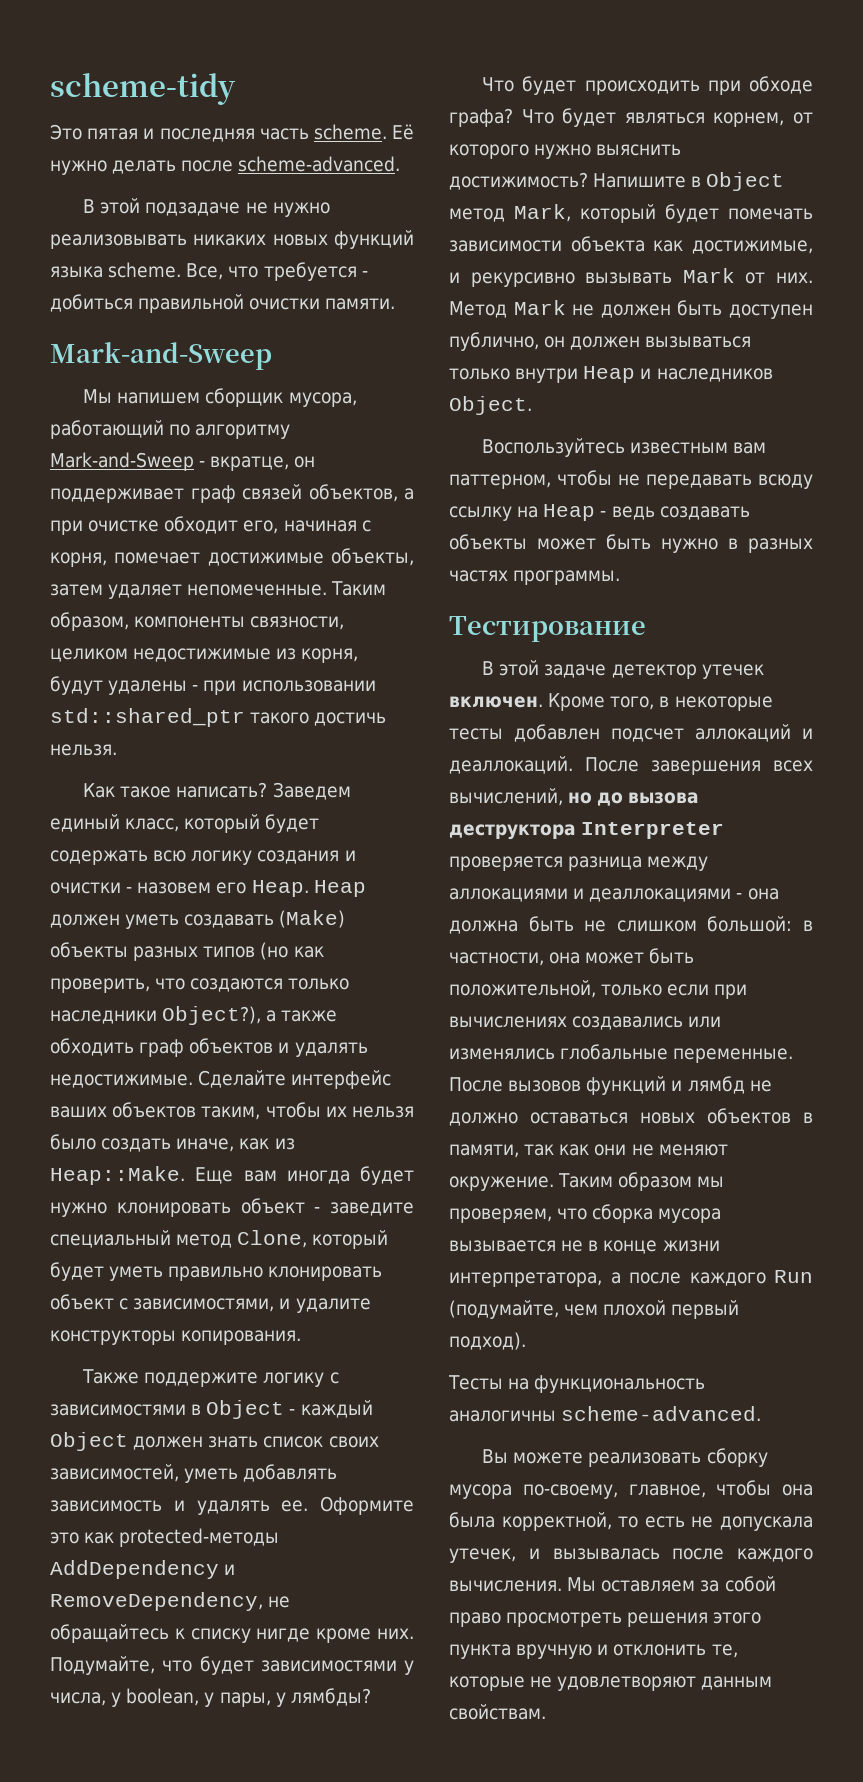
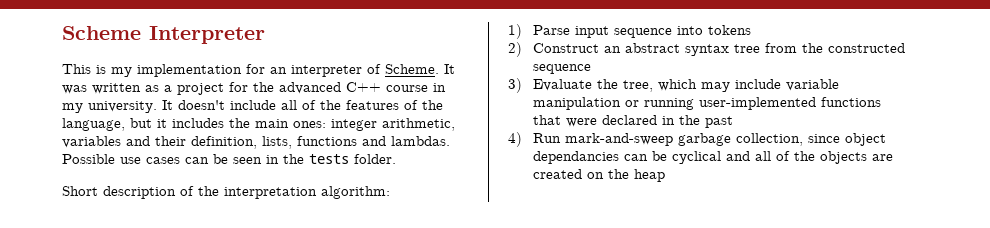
[50,72,236,105] [50,124,415,142] [50,156,401,175] [83,198,330,217] [50,230,414,249] [50,262,368,281] [50,294,396,313] [50,342,272,370] [83,388,357,407] [50,420,291,439] [50,452,316,471] [50,484,414,503] [50,516,371,535] [50,548,414,567] [50,581,387,599] [50,612,345,631] [50,648,359,663] [50,676,376,695] [50,708,387,727] [50,744,117,756] [83,782,351,800] [50,814,320,833] [50,850,356,865] [50,880,366,897] [50,910,346,929] [50,942,324,961] [50,978,350,993] [50,1006,338,1025] [50,1038,368,1057] [50,1070,392,1089] [50,1102,414,1120] [50,1134,295,1152] [50,1166,414,1185] [50,1198,414,1217] [50,1230,389,1249] [50,1262,383,1281] [50,1294,371,1313] [50,1330,302,1345] [82,1369,339,1387] [50,1400,373,1419] [50,1432,379,1451] [50,1464,338,1483] [50,1496,414,1515] [50,1528,280,1547] [50,1560,236,1579] [50,1592,291,1611] [50,1624,415,1643] [50,1656,414,1675] [50,1688,371,1707] [482,76,813,95] [449,108,813,127] [449,144,682,159] [449,172,785,191] [449,204,813,223] [449,236,813,254] [449,268,813,287] [449,300,813,319] [449,332,752,351] [449,366,773,383] [449,396,532,415] [482,438,767,457] [449,470,813,489] [449,504,750,521] [449,534,813,553] [449,570,621,585] [449,616,646,642] [482,660,764,679] [449,693,773,711] [449,724,813,742] [449,756,813,775] [449,788,700,806] [449,822,725,840] [449,856,709,871] [449,888,779,902] [449,916,813,934] [449,948,695,966] [449,980,748,999] [449,1016,722,1030] [449,1044,794,1063] [449,1076,772,1095] [449,1108,813,1126] [449,1144,728,1158] [449,1172,725,1191] [449,1204,722,1223] [449,1240,720,1254] [449,1270,813,1287] [449,1300,740,1319] [449,1332,526,1350] [448,1375,706,1393] [449,1406,762,1422] [482,1448,768,1467] [449,1480,813,1499] [449,1512,813,1531] [449,1548,813,1563] [449,1576,776,1592] [449,1612,762,1627] [449,1644,738,1659] [449,1676,773,1691] [449,1704,546,1720] scheme-tidy // Это пятая и последняя часть scheme. Её нужно делать после scheme-advanced. // В этой подзадаче не нужно реализовывать никаких новых функций языка scheme. Все, что требуется - добиться правильной очистки памяти. // Mark-and-Sweep // Мы напишем сборщик мусора, работающий по алгоритму Mark-and-Sweep - вкратце, он поддерживает граф связей объектов, а при очистке обходит его, начиная с корня, помечает достижимые объекты, затем удаляет непомеченные. Таким образом, компоненты связности, целиком недостижимые из корня, будут удалены - при использовании std::shared_ptr такого достичь нельзя. // Как такое написать? Заведем единый класс, который будет содержать всю логику создания и очистки - назовем его Heap. Heap должен уметь создавать (Make) объекты разных типов (но как проверить, что создаются только наследники Object?), а также обходить граф объектов и удалять недостижимые. Сделайте интерфейс ваших объектов таким, чтобы их нельзя было создать иначе, как из Heap::Make. Еще вам иногда будет нужно клонировать объект - заведите специальный метод Clone, который будет уметь правильно клонировать объект с зависимостями, и удалите конструкторы копирования. // Также поддержите логику с зависимостями в Object - каждый Object должен знать список своих зависимостей, уметь добавлять зависимость и удалять ее. Оформите это как protected-методы AddDependency и RemoveDependency, не обращайтесь к списку нигде кроме них. Подумайте, что будет зависимостями у числа, у boolean, у пары, у лямбды? // Что будет происходить при обходе графа? Что будет являться корнем, от которого нужно выяснить достижимость? Напишите в Object метод Mark, который будет помечать зависимости объекта как достижимые, и рекурсивно вызывать Mark от них. Метод Mark не должен быть доступен публично, он должен вызываться только внутри Heap и наследников Object. // Воспользуйтесь известным вам паттерном, чтобы не передавать всюду ссылку на Heap - ведь создавать объекты может быть нужно в разных частях программы. // Тестирование // В этой задаче детектор утечек включен. Кроме того, в некоторые тесты добавлен подсчет аллокаций и деаллокаций. После завершения всех вычислений, но до вызова деструктора Interpreter проверяется разница между аллокациями и деаллокациями - она должна быть не слишком большой: в частности, она может быть положительной, только если при вычислениях создавались или изменялись глобальные переменные. После вызовов функций и лямбд не должно оставаться новых объектов в памяти, так как они не меняют окружение. Таким образом мы проверяем, что сборка мусора вызывается не в конце жизни интерпретатора, а после каждого Run (подумайте, чем плохой первый подход). // Тесты на функциональность аналогичны scheme-advanced. // Вы можете реализовать сборку мусора по-своему, главное, чтобы она была корректной, то есть не допускала утечек, и вызывалась после каждого вычисления. Мы оставляем за собой право просмотреть решения этого пункта вручную и отклонить те, которые не удовлетворяют данным свойствам. -> [62,26,265,44] [62,64,455,77] [62,82,446,95] [62,100,443,113] [62,118,455,131] [62,136,450,149] [62,154,396,164] [62,186,390,199] [508,24,752,39] [508,42,906,57] [533,64,592,74] [508,78,840,93] [533,97,882,110] [533,115,734,128] [508,132,887,147] [533,151,894,164] [533,169,666,182] Scheme Interpreter // This is my implementation for an interpreter of Scheme. It was written as a project for the advanced C++ course in my university. It doesn't include all of the features of the language, but it includes the main ones: integer arithmetic, variables and their definition, lists, functions and lambdas. Possible use cases can be seen in the tests folder. // Short description of the interpretation algorithm: // 1) Parse input sequence into tokens // 2) Construct an abstract syntax tree from the constructed sequence // 3) Evaluate the tree, which may include variable manipulation or running user-implemented functions that were declared in the past // 4) Run mark-and-sweep garbage collection, since object dependancies can be cyclical and all of the objects are created on the heap

